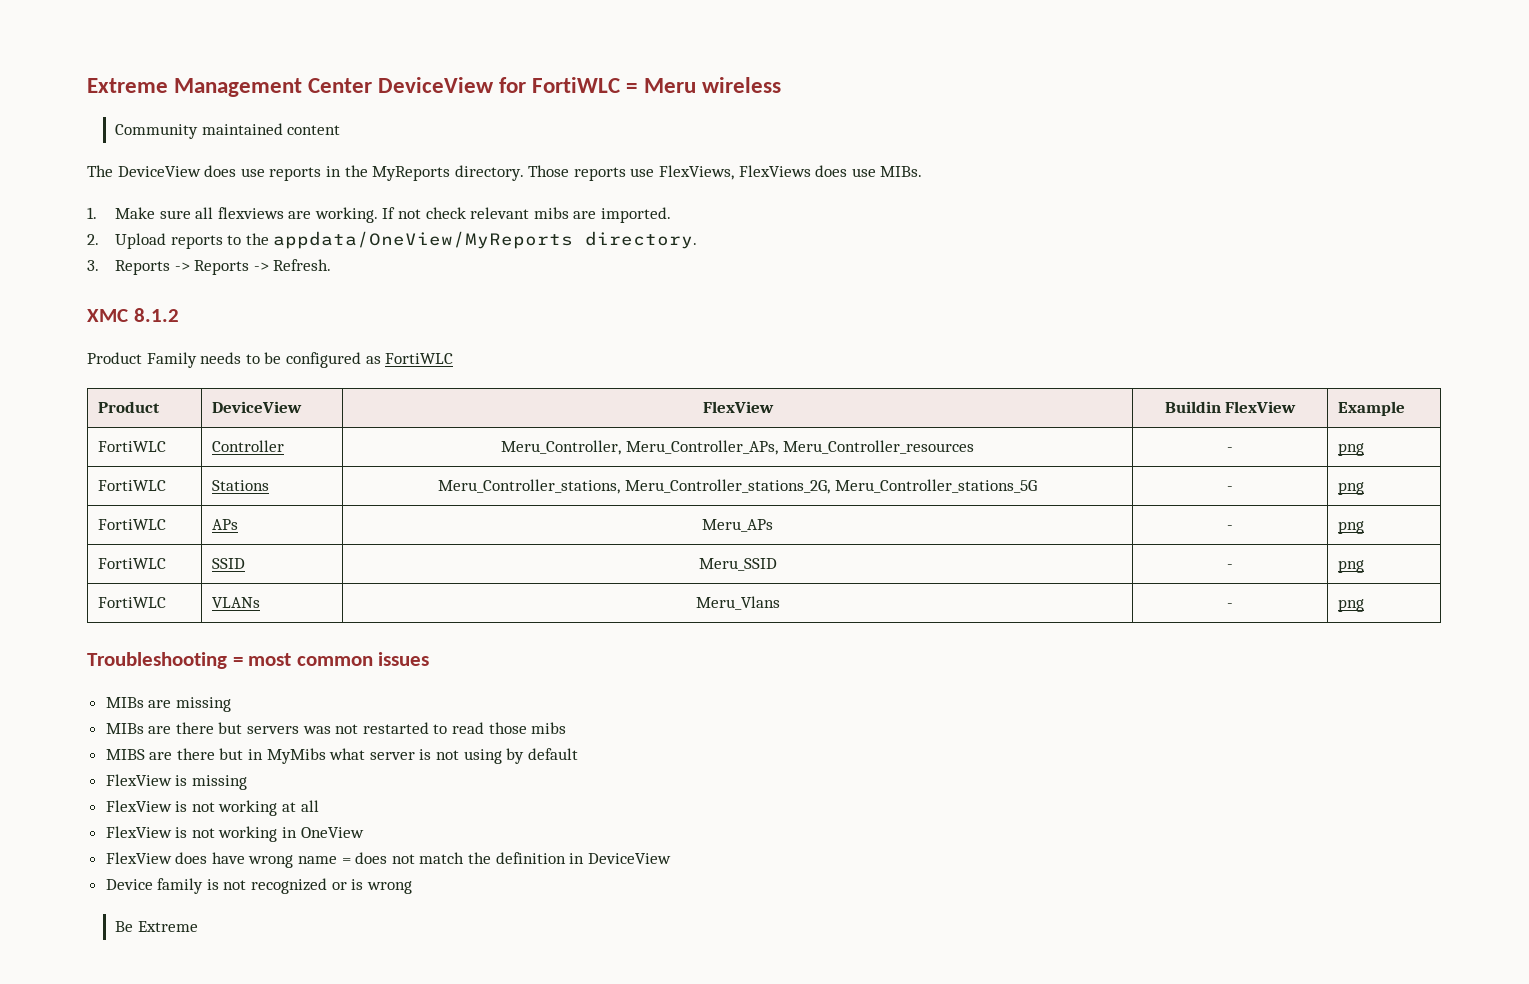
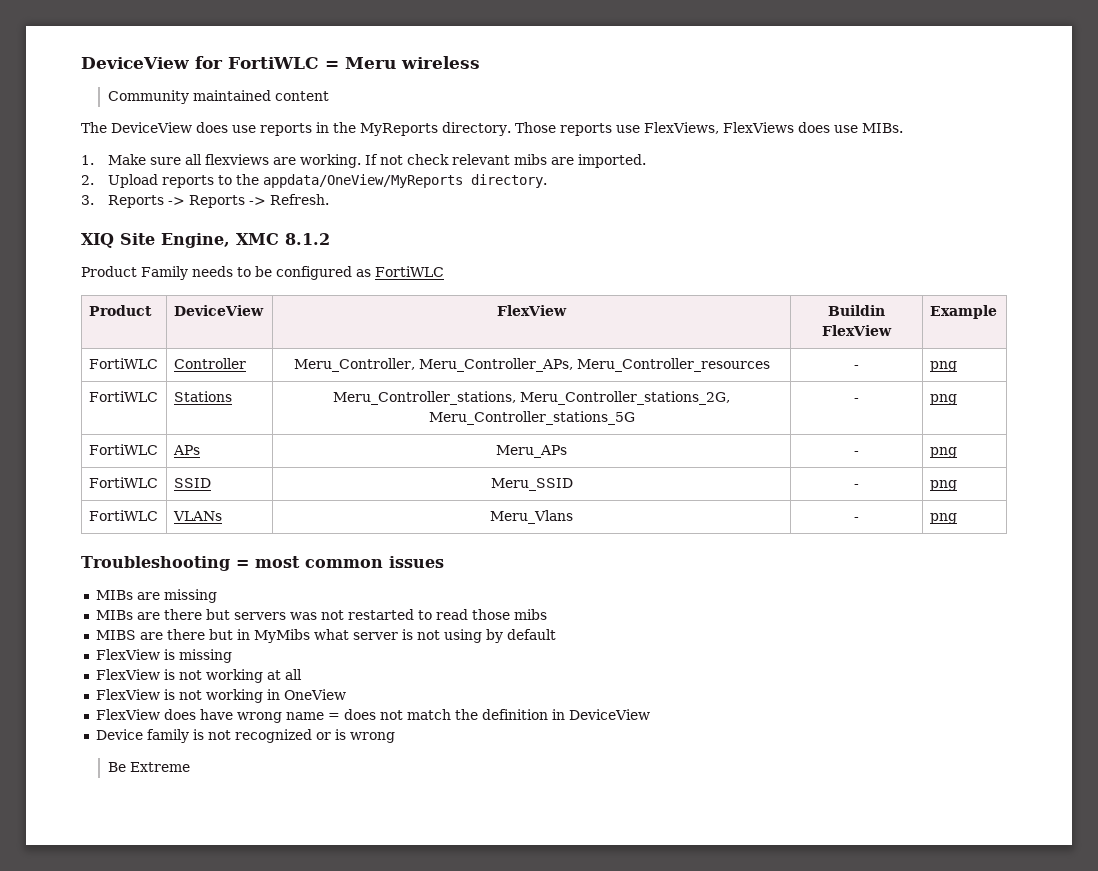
[87,78,373,97] Extreme Management Center -> (81, 63) none
(332, 265) none -> [81,233,230,248] XIQ Site Engine,

